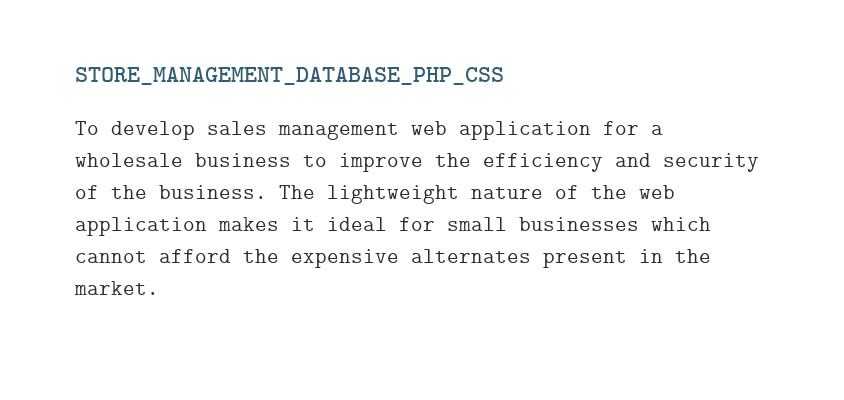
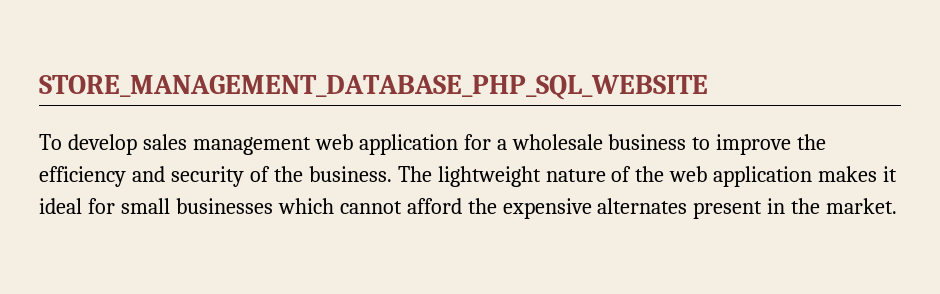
[75,67,504,85] STORE_MANAGEMENT_DATABASE_PHP_CSS -> [39,75,708,100] STORE_MANAGEMENT_DATABASE_PHP_SQL_WEBSITE

